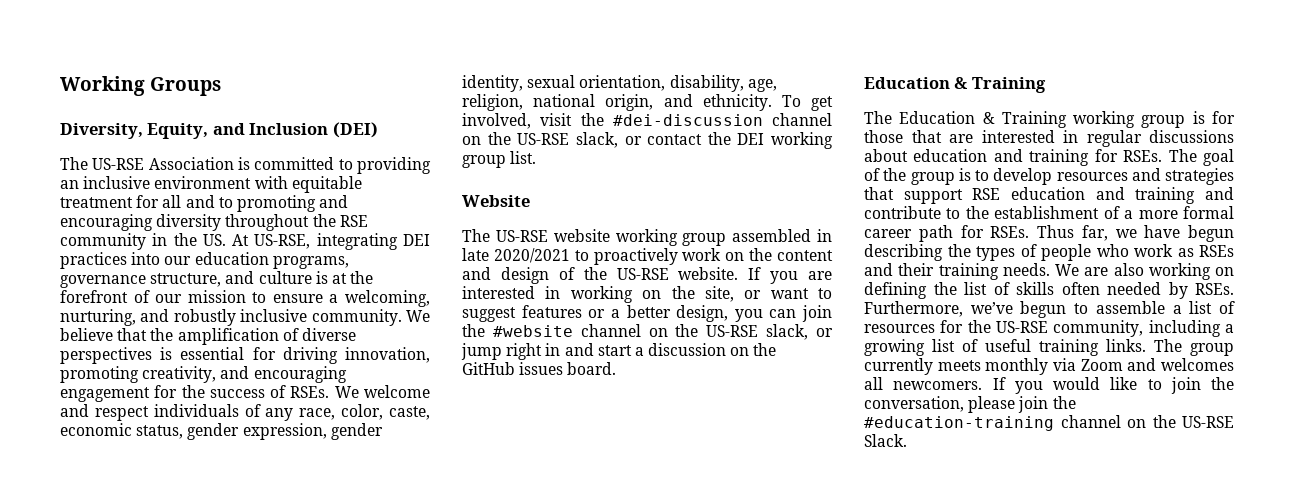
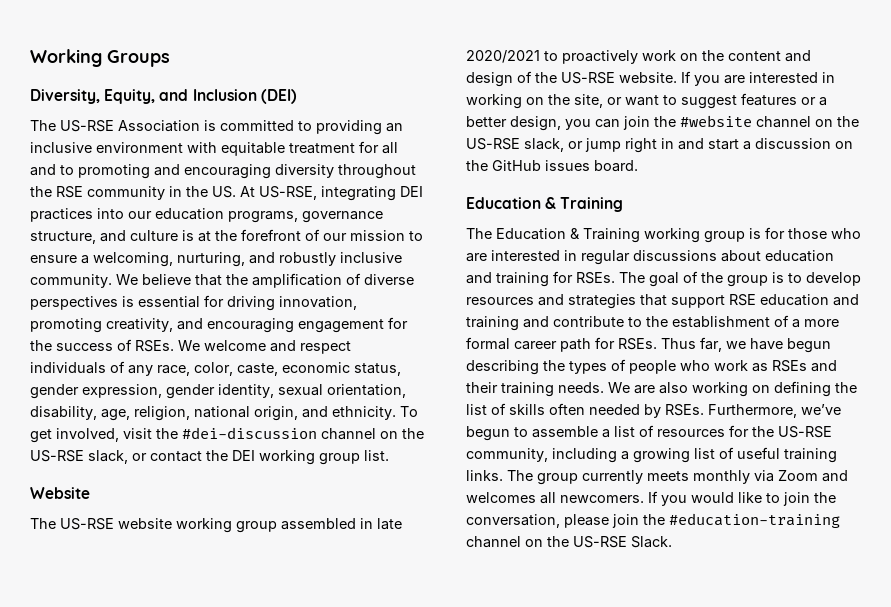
[911,130,942,143] that -> [831,228,861,239] who

